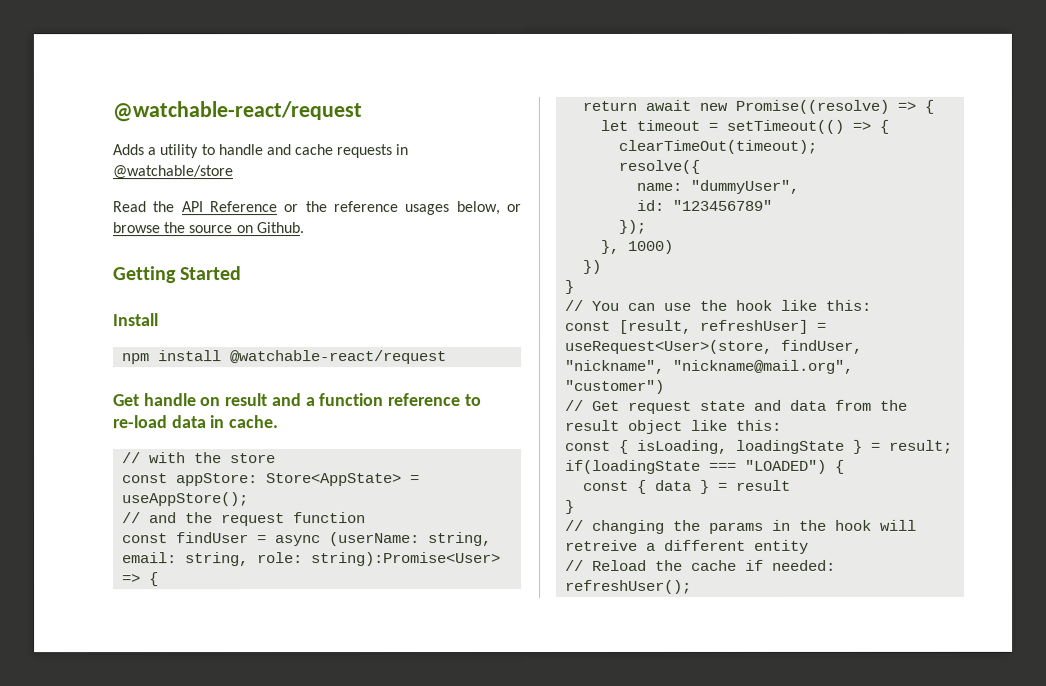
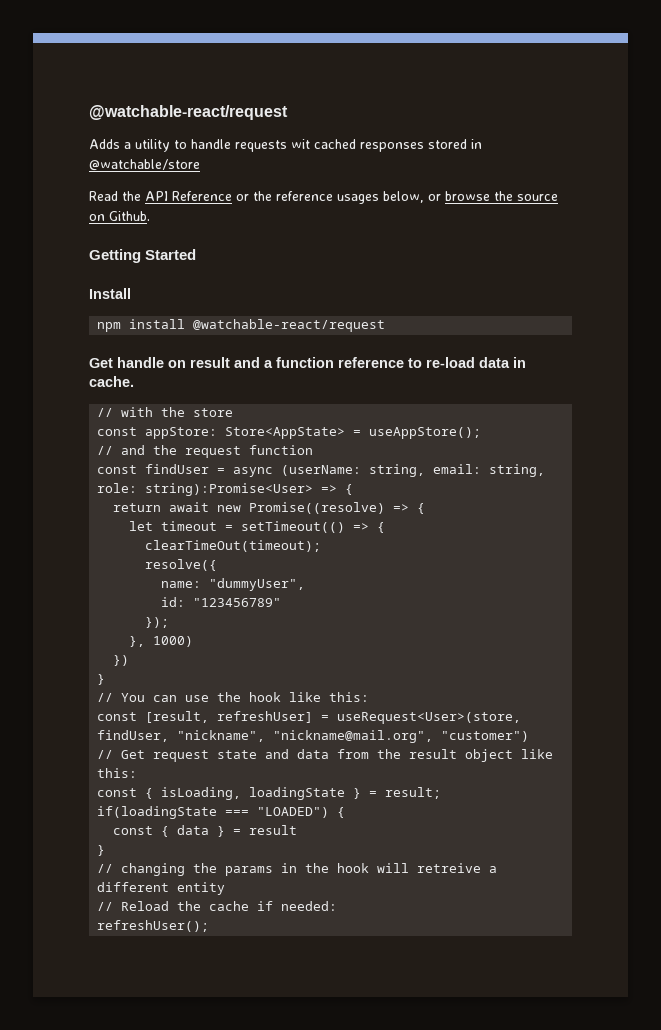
[265,144,393,159] and cache requests -> [235,139,467,152] requests wit cached responses stored

